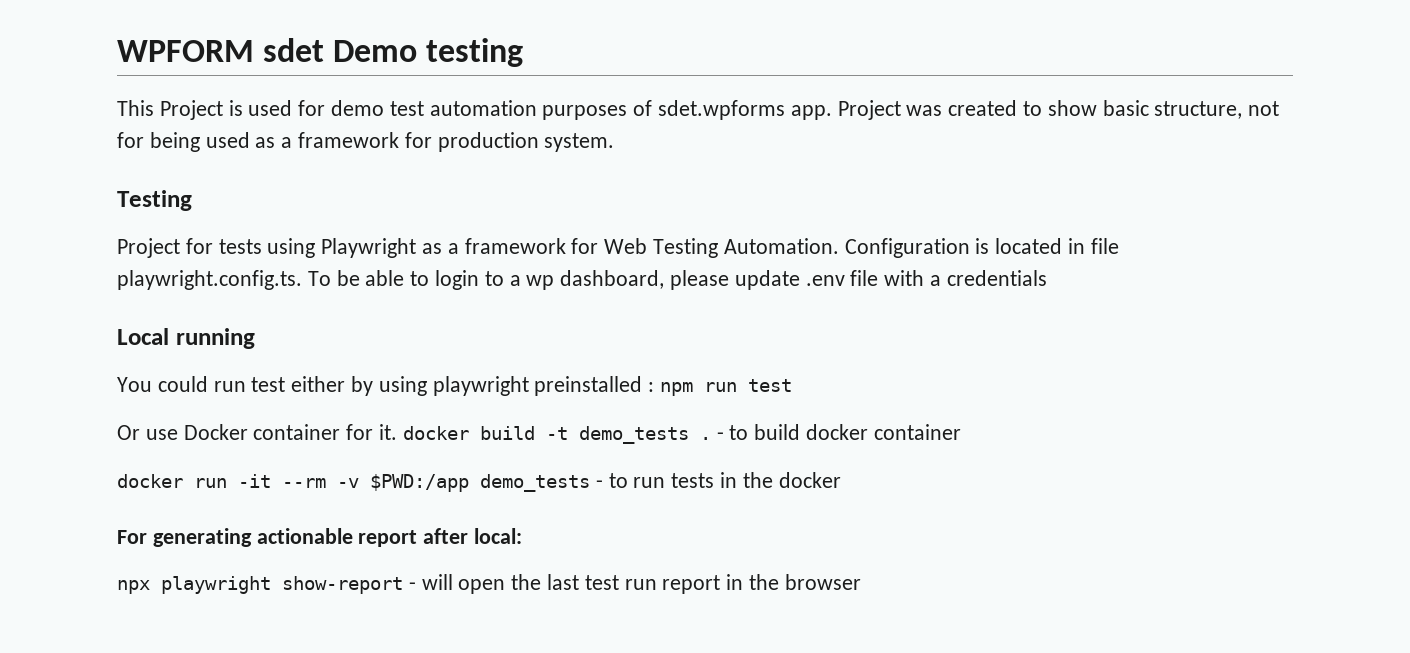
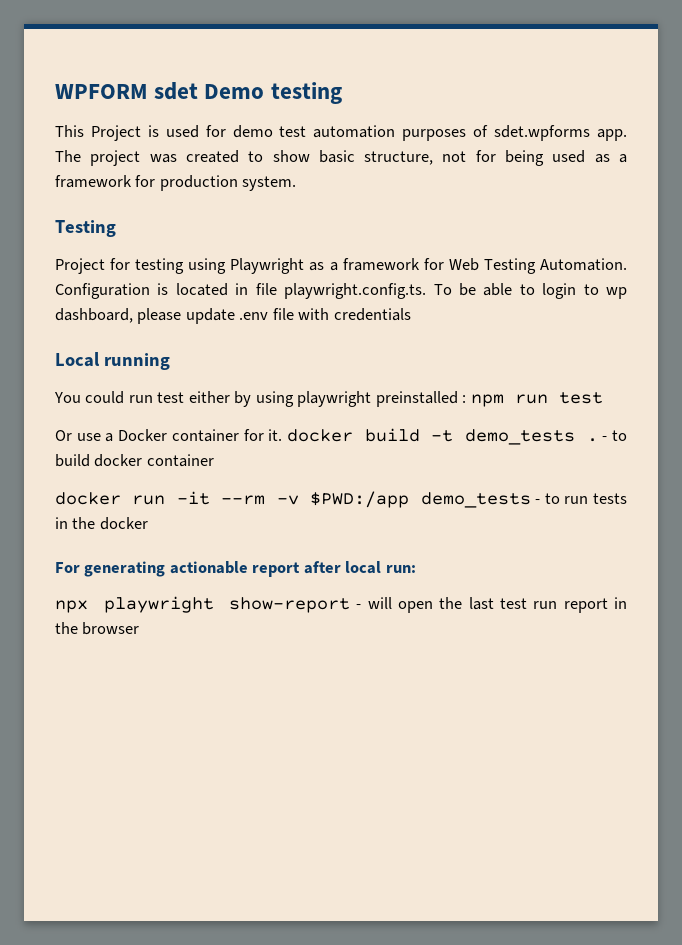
[837,100,901,120] Project -> [55,150,141,166] The project
[218,239,262,254] tests -> [135,258,185,274] testing
[509,275,521,286] a -> (599, 289) none
[930,275,942,286] a -> (330, 314) none
(178, 434) none -> [105,433,114,442] a
[474,528,523,544] local: -> [345,561,416,574] local run:

